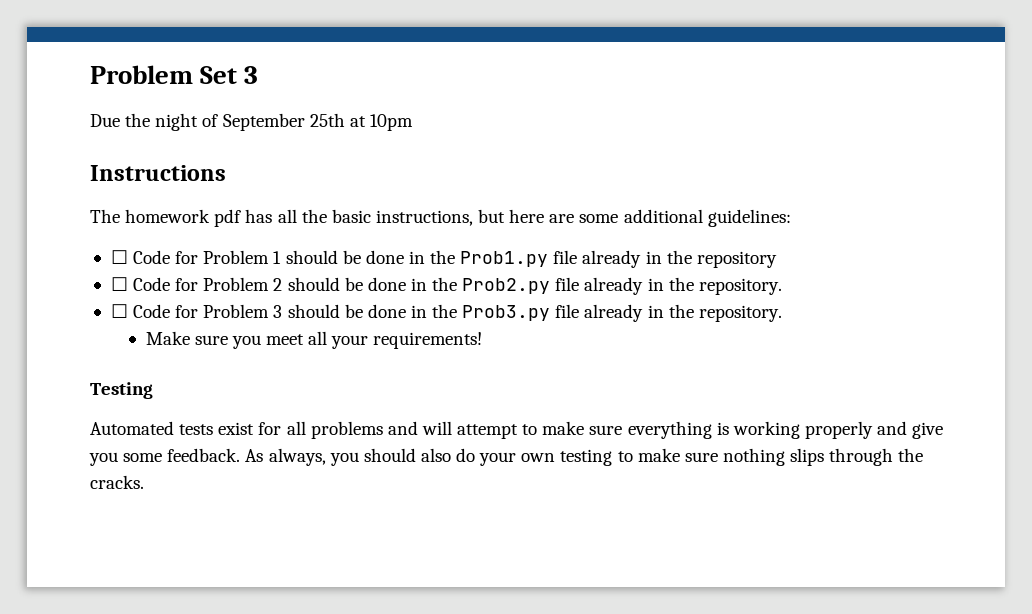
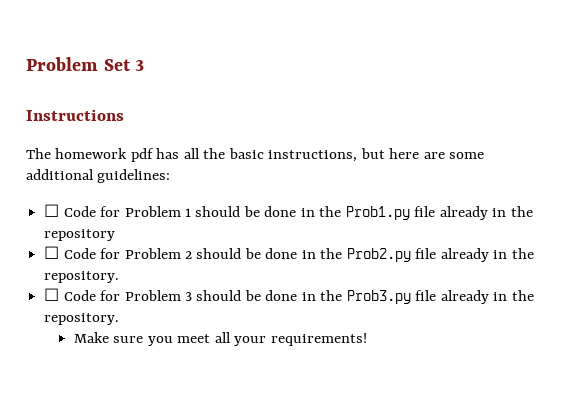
[90,113,413,131] // Due the night of September 25th at 10pm -> (145, 65) none
[90,382,153,399] [90,421,944,439] [89,448,924,466] [90,475,144,489] // Testing // Automated tests exist for all problems and will attempt to make sure everything is working properly and give you some feedback. As always, you should also do your own testing to make sure nothing slips through the cracks. -> (367, 339) none

